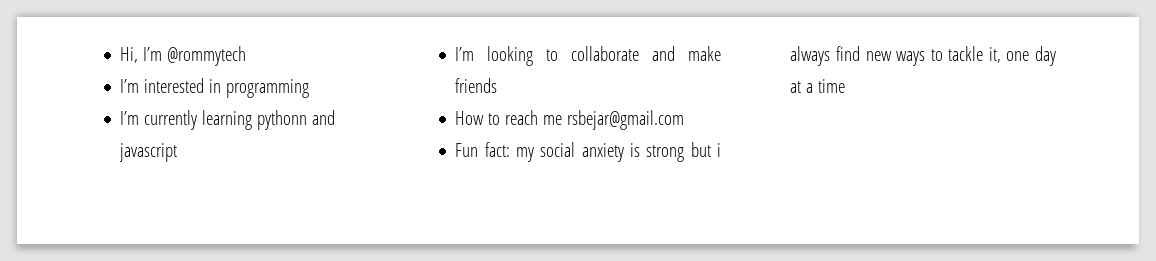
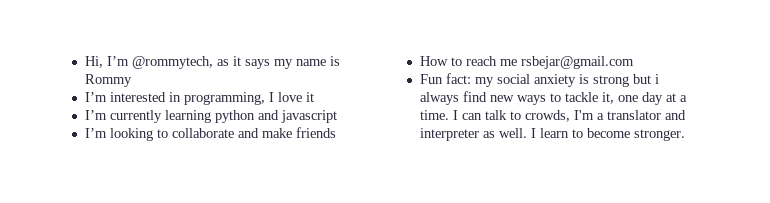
[167,46,247,66] @rommytech -> [131,56,340,69] [84,74,132,87] @rommytech, as it says my name is Rommy
[226,79,310,98] programming -> [183,92,314,105] programming, I love it
[257,110,308,130] pythonn -> [214,110,255,123] python
[818,79,846,93] time -> [419,110,686,122] [419,128,685,141] time. I can talk to crowds, I'm a translator and interpreter as well. I learn to become stronger.

